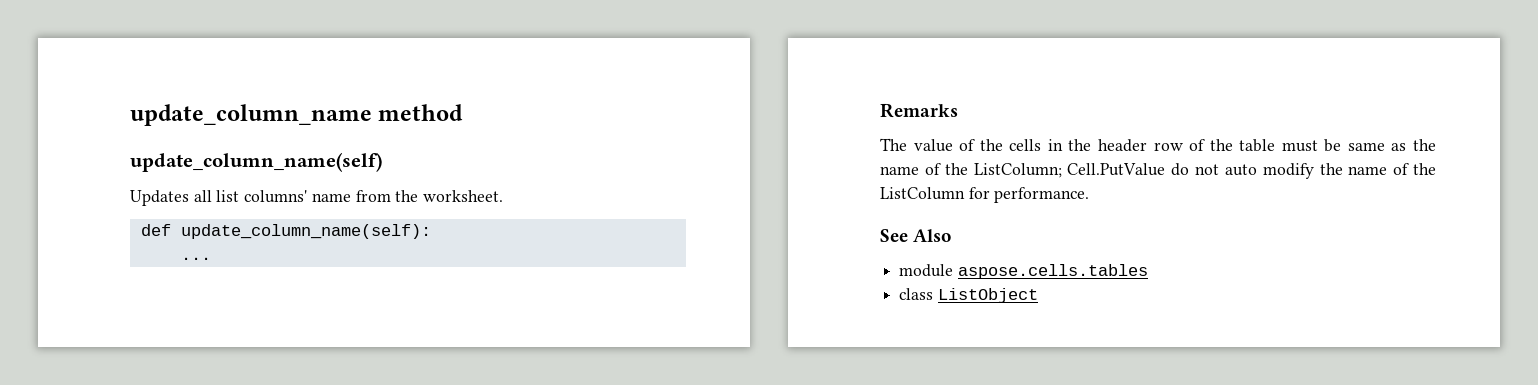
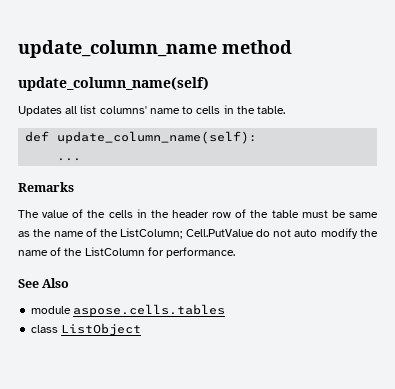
[355,190,504,202] from the worksheet. -> [182,105,286,114] to cells in the table.

